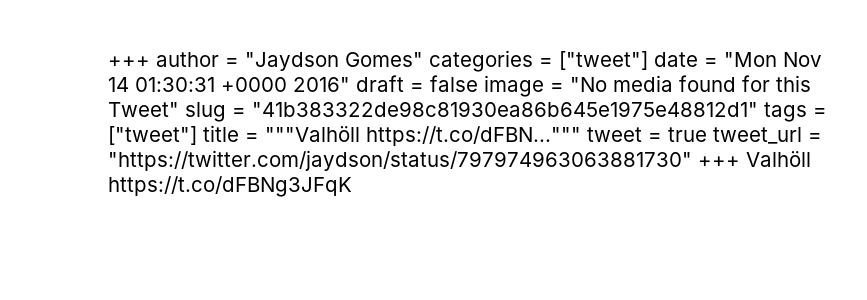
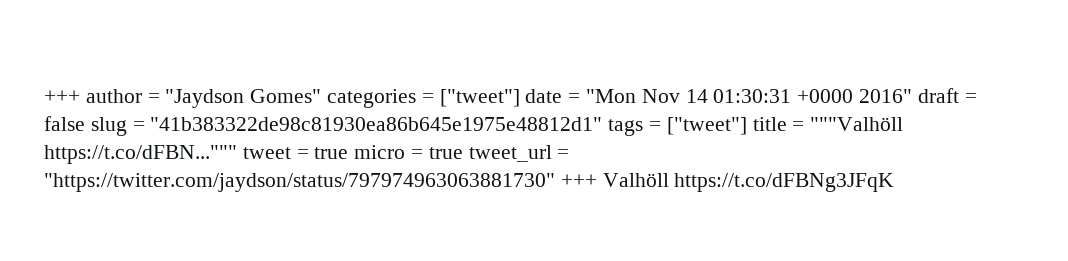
[484,75,811,97] [108,102,179,117] image = "No media found for this Tweet" -> (85, 123) none
(707, 134) none -> [354,145,463,159] micro = true

